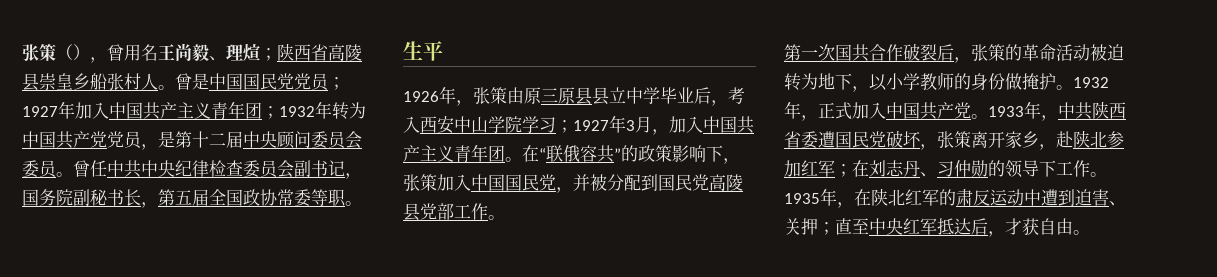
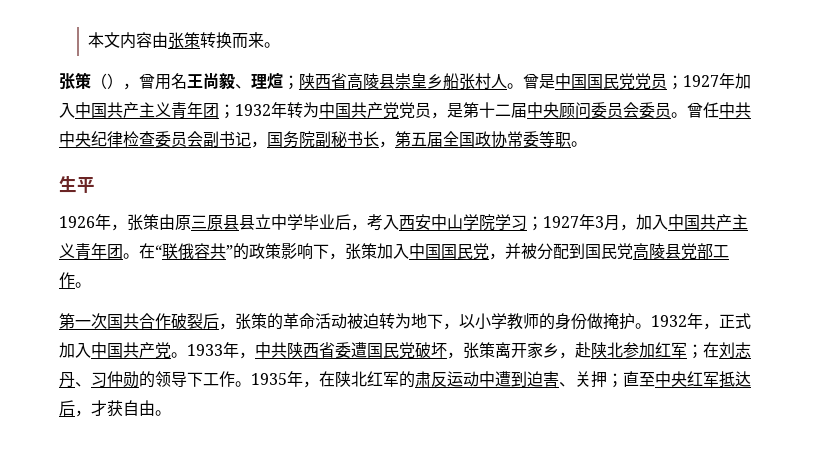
(22, 52) none -> [88,32,281,49] 本文内容由张策转换而来。 //

